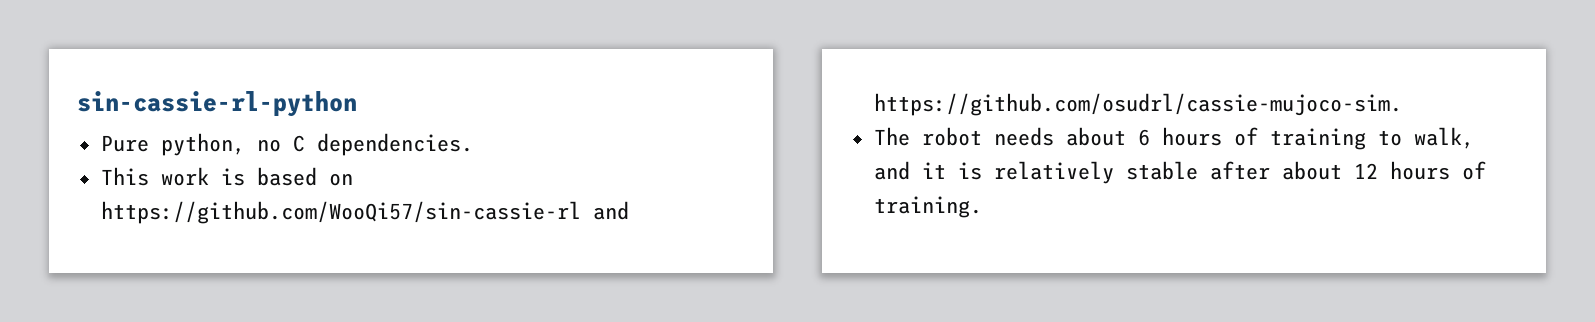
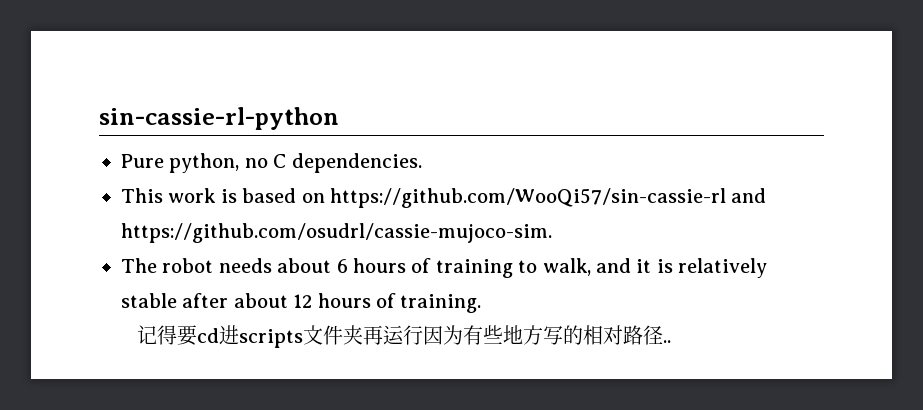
(982, 207) none -> [137,325,672,348] // 记得要cd进scripts文件夹再运行因为有些地方写的相对路径..

